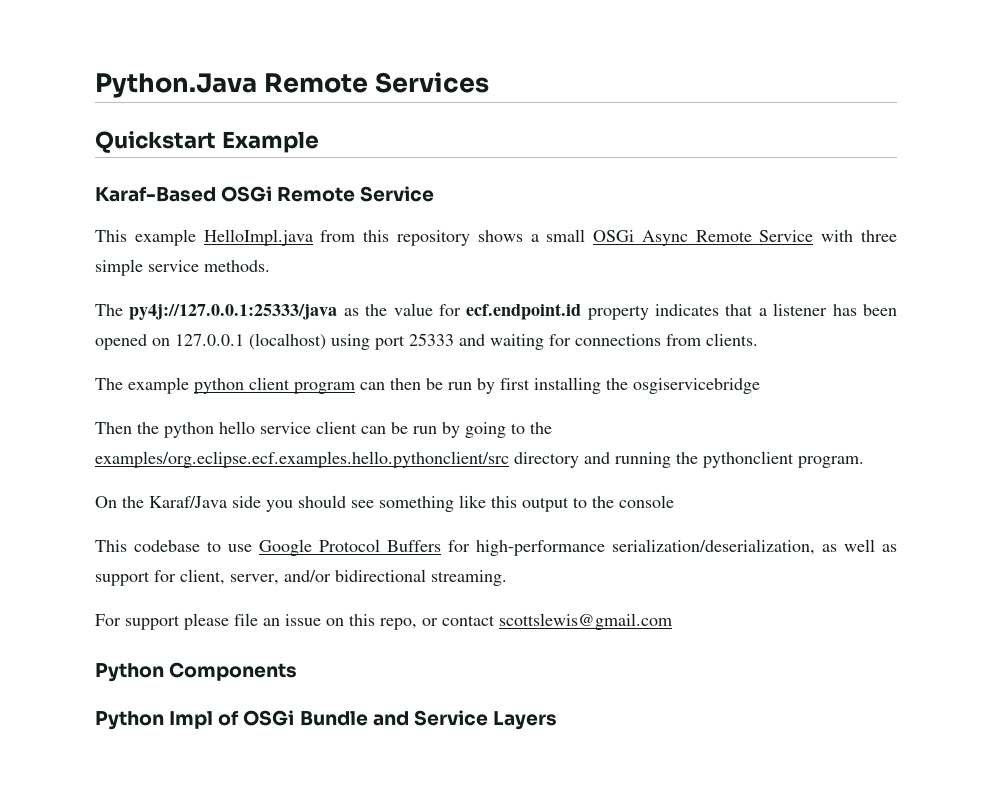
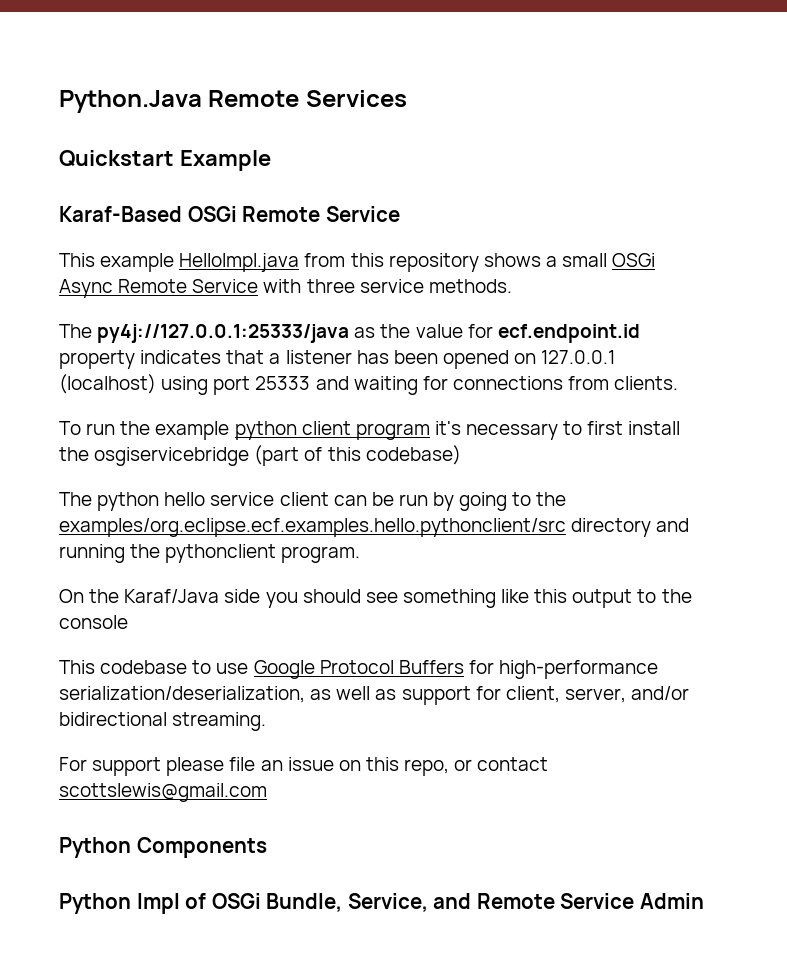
[95,259,143,276] simple -> (355, 286) none
[95,378,123,390] The -> [59,421,151,435] To run the
[360,377,760,394] [95,422,159,434] can then be run by first installing the osgiservicebridge // Then the -> [434,421,681,440] [59,445,461,466] [59,492,92,506] it's necessary to first install the osgiservicebridge (part of this codebase) // The
[299,710,557,730] Bundle and Service Layers -> [266,893,704,912] Bundle, Service, and Remote Service Admin

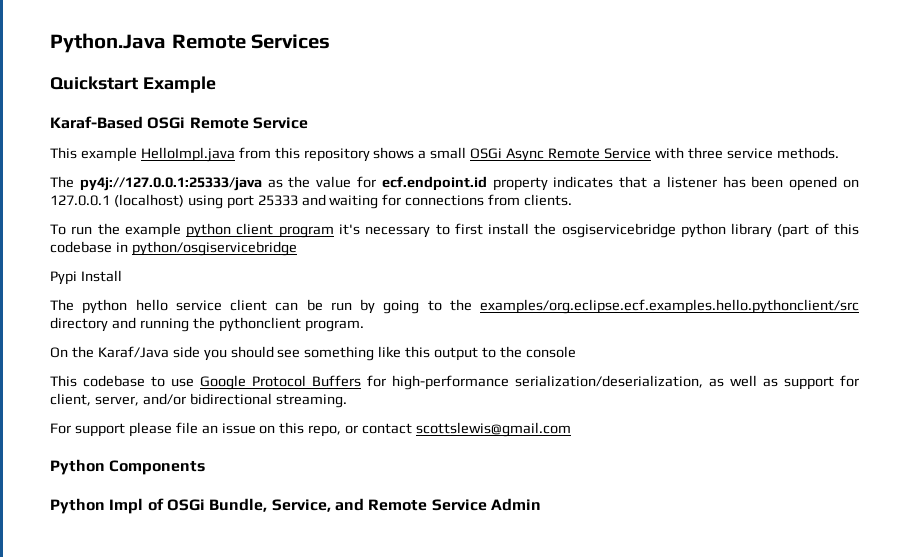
(250, 456) none -> [680,223,773,238] python library
[365,445,461,465] codebase) -> [50,241,297,256] [50,270,122,285] codebase in python/osgiservicebridge // Pypi Install

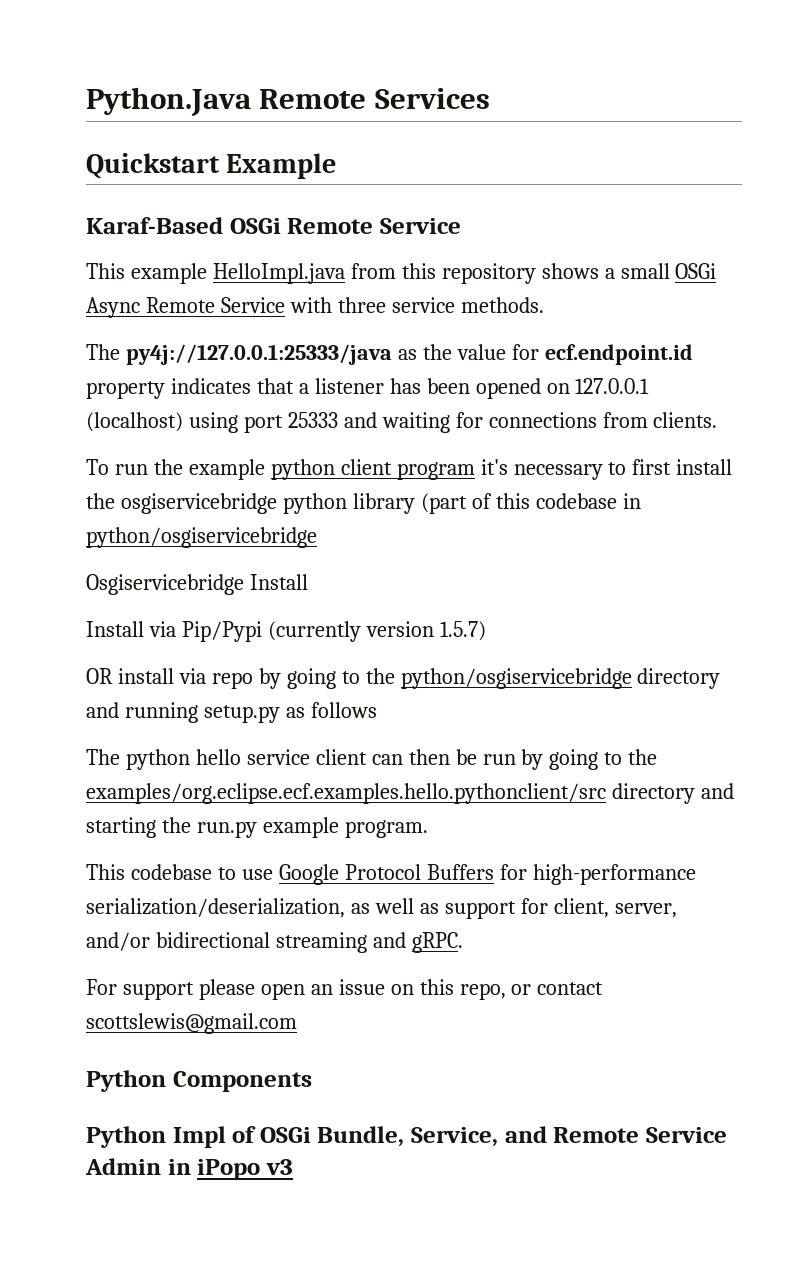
[50,270,122,285] Pypi Install -> [86,574,308,595] [86,621,486,642] [86,668,721,689] [86,702,377,723] Osgiservicebridge Install // Install via Pip/Pypi (currently version 1.5.7) // OR install via repo by going to the python/osgiservicebridge directory and running setup.py as follows
(299, 306) none -> [408,749,450,765] then
[139,317,364,332] [50,346,576,361] running the pythonclient program. // On the Karaf/Java side you should see something like this output to the console -> [86,817,428,838] starting the run.py example program.
[275,394,347,408] streaming. -> [275,932,463,953] streaming and gRPC.
[175,422,198,434] file -> [260,983,305,1000] open
(541, 504) none -> [167,1159,293,1180] in iPopo v3

